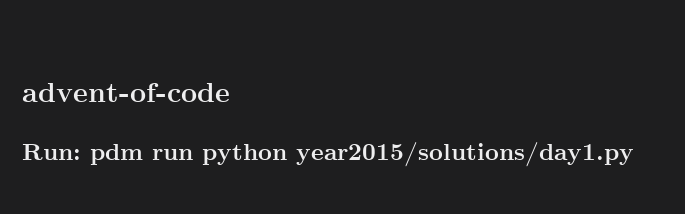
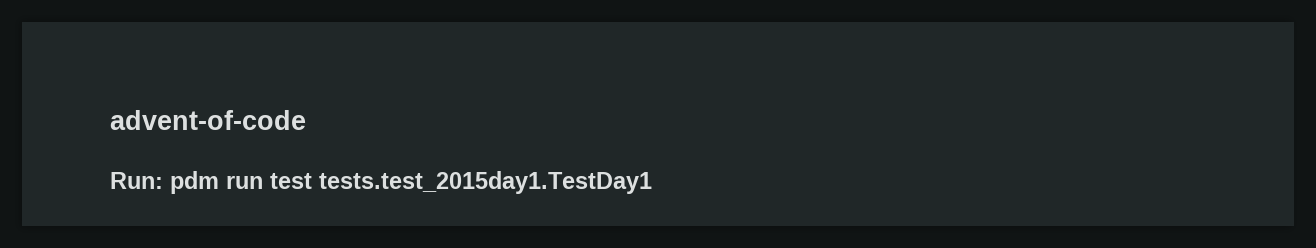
[202,142,634,167] python year2015/solutions/day1.py -> [270,171,652,194] test tests.test_2015day1.TestDay1

